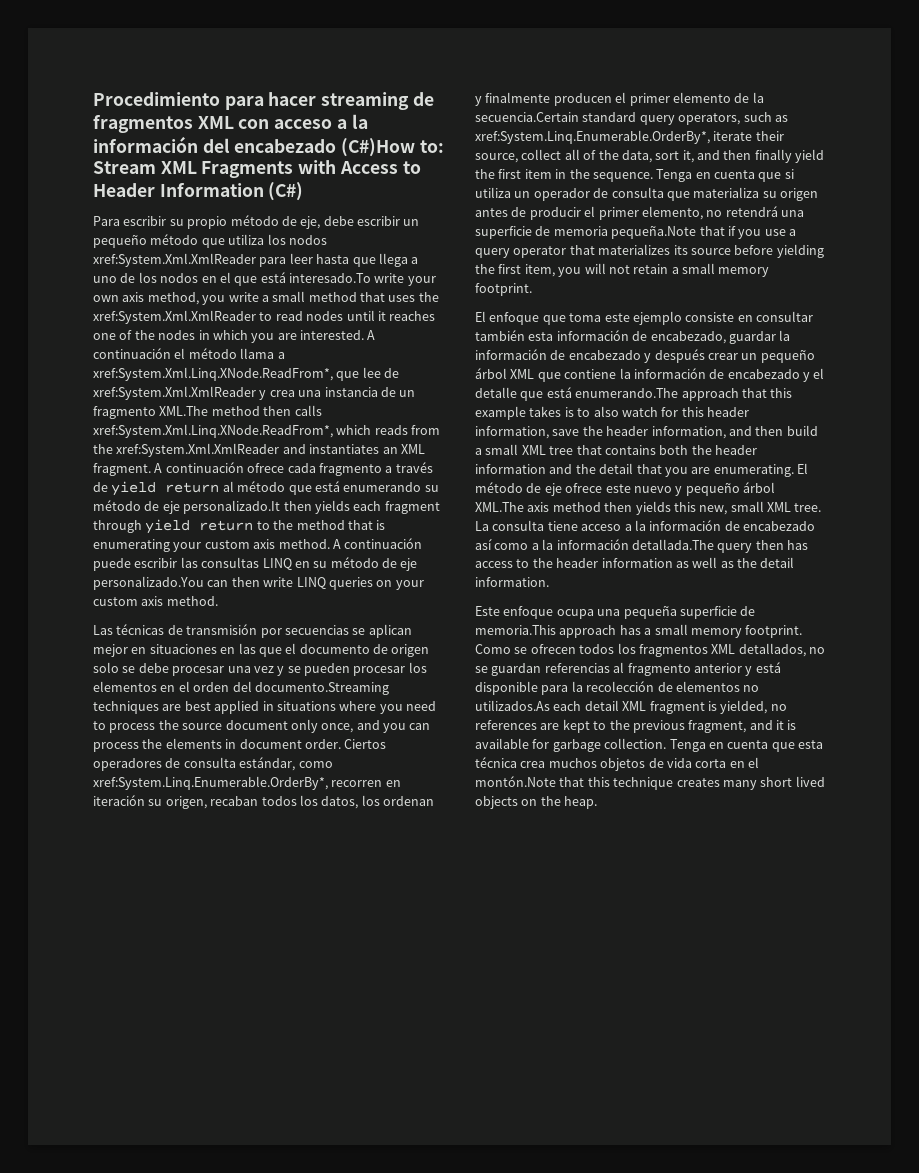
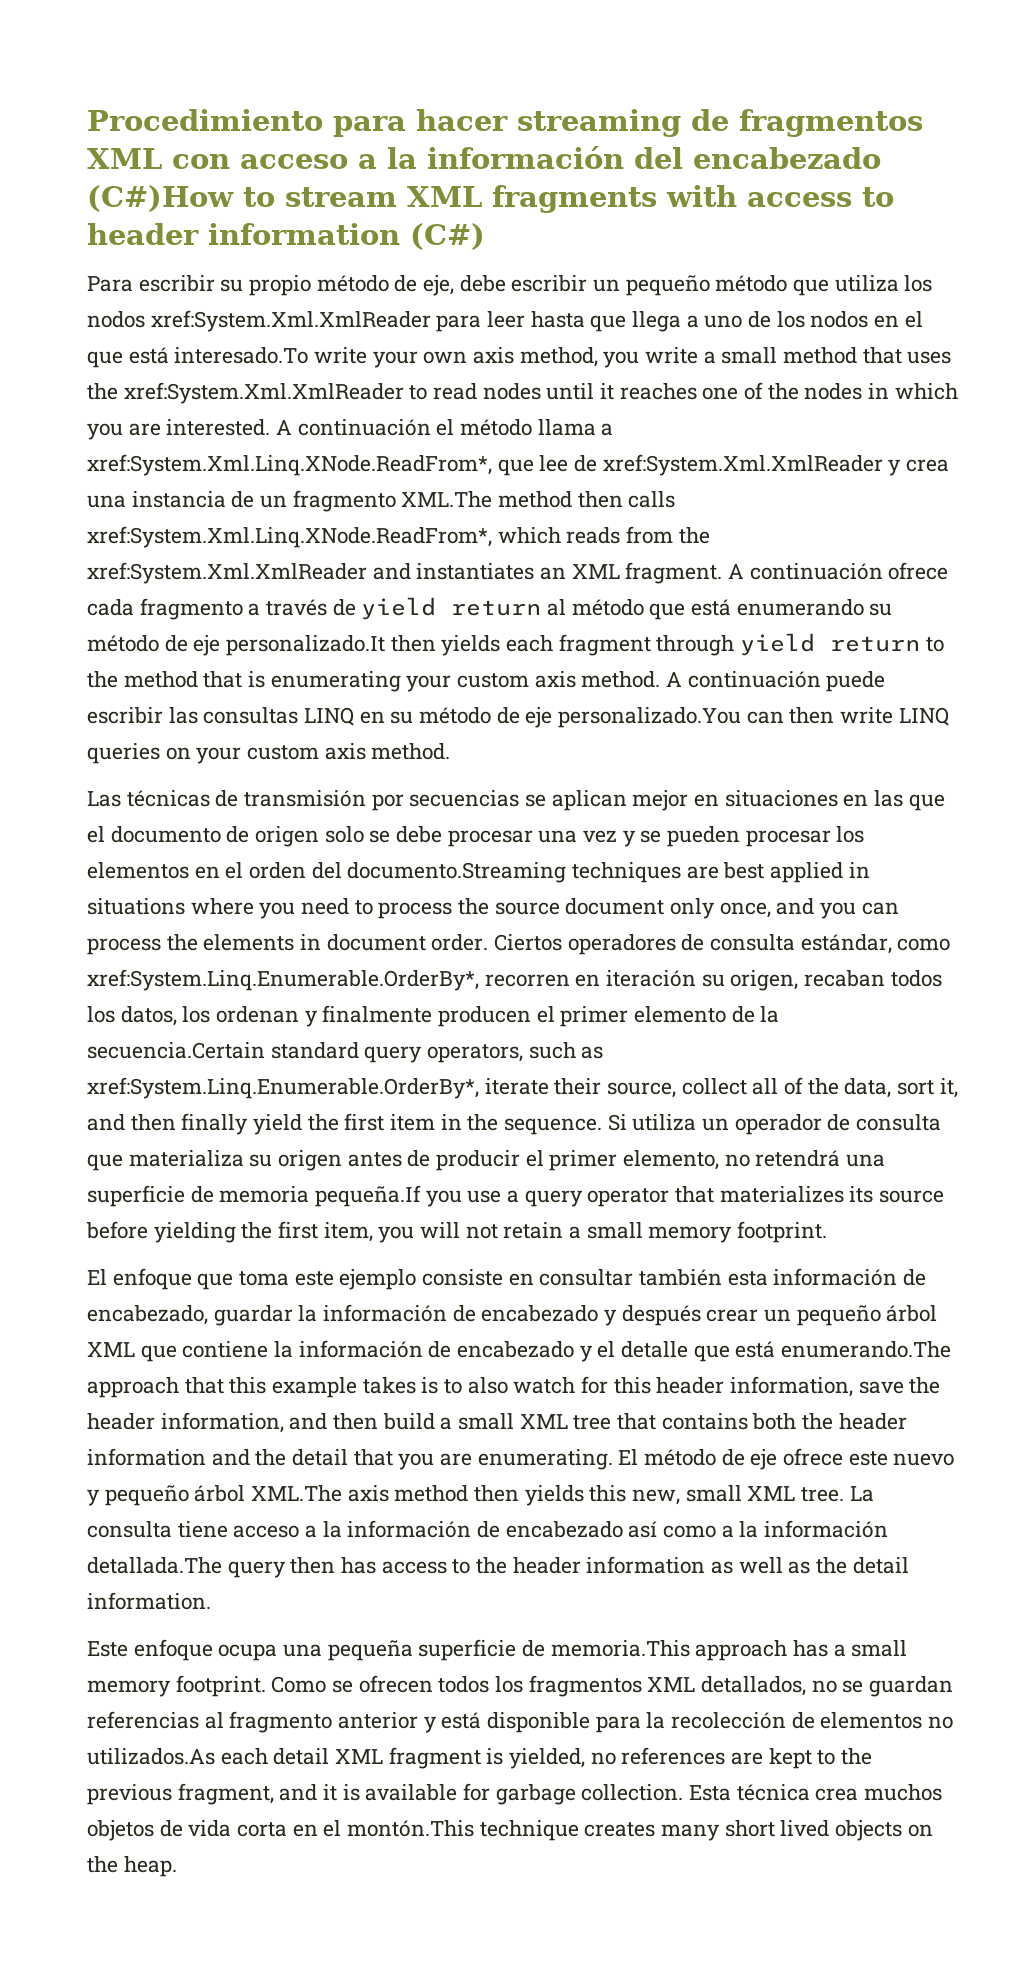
[419,140,444,153] [93,160,421,178] [93,182,264,197] to: Stream XML Fragments with Access to Header Information -> [243,185,894,213] [87,223,400,245] to stream XML fragments with access to header information
[656,169,794,182] Tenga en cuenta que si -> [607,1114,627,1131] Si
[611,226,736,239] pequeña.Note that if -> [315,1185,422,1207] pequeña.If
[669,739,823,752] Tenga en cuenta que esta -> [689,1785,732,1801] Esta
[475,776,610,787] montón.Note that this -> [347,1820,475,1837] montón.This

